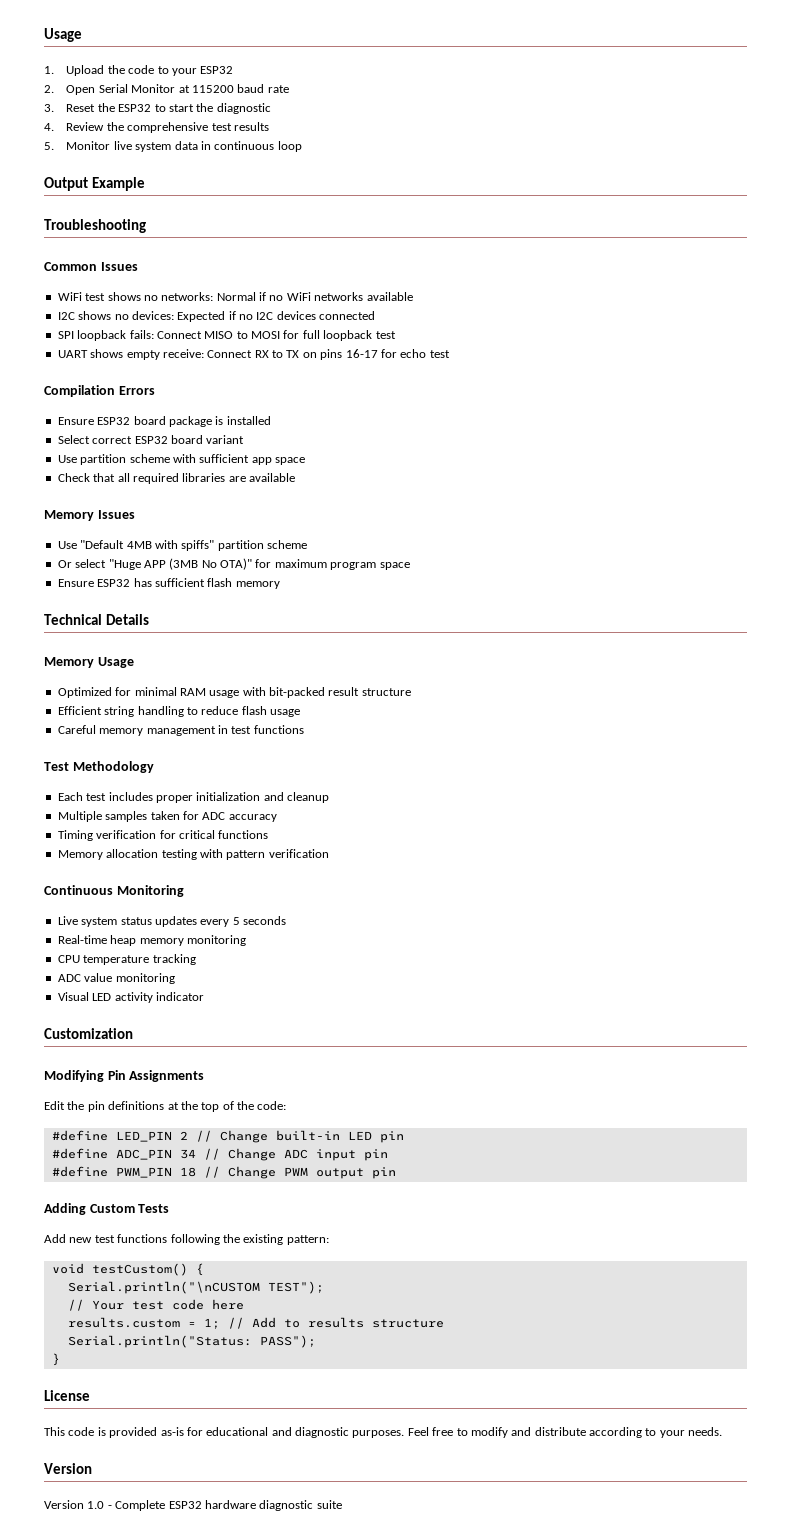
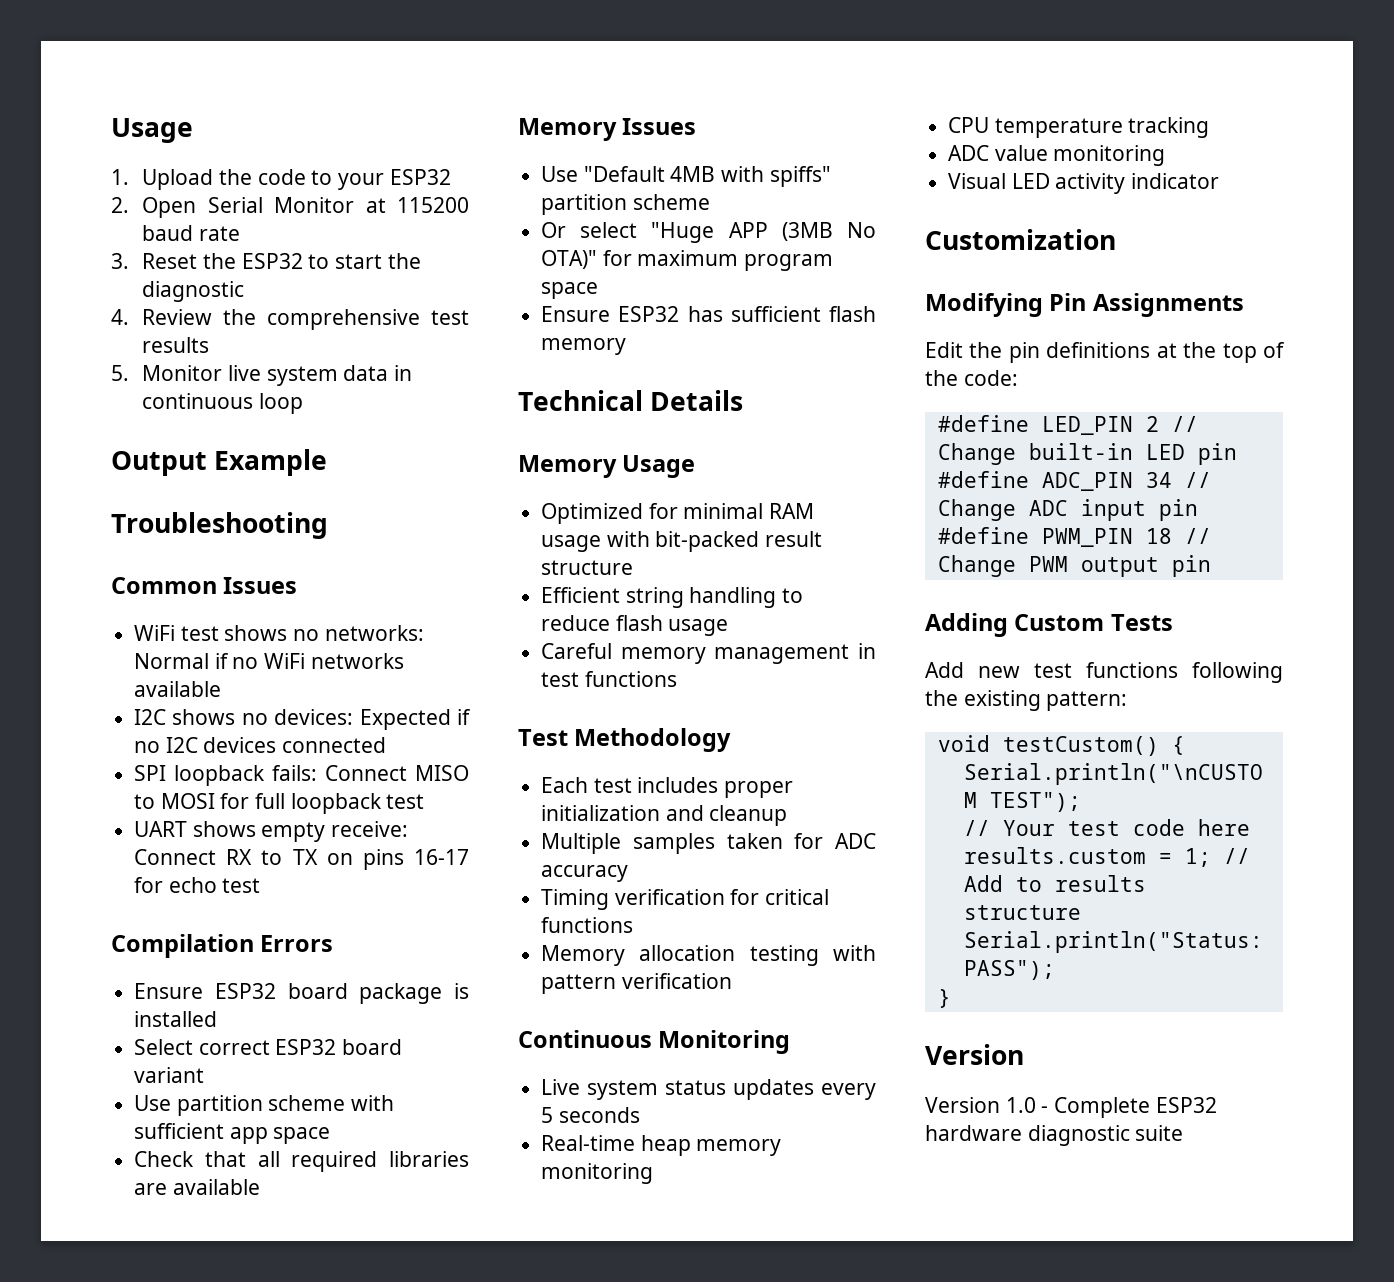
[44,1390,90,1401] [44,1427,723,1438] // License // This code is provided as-is for educational and diagnostic purposes. Feel free to modify and distribute according to your needs. -> (951, 998) none

